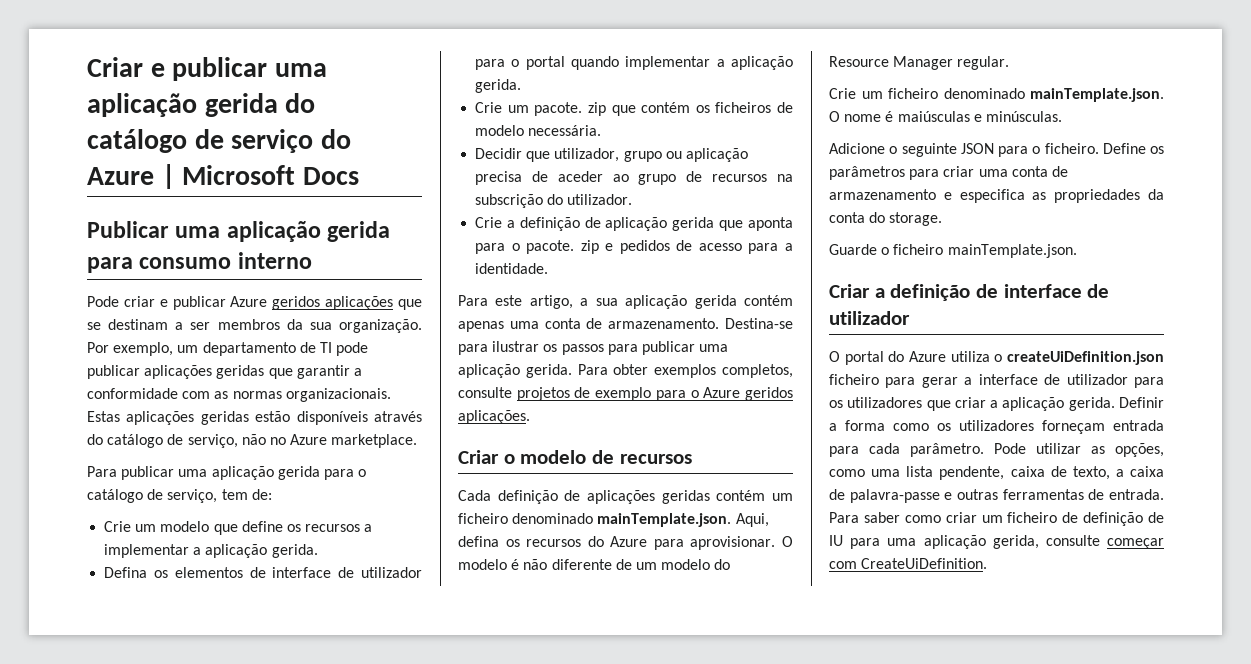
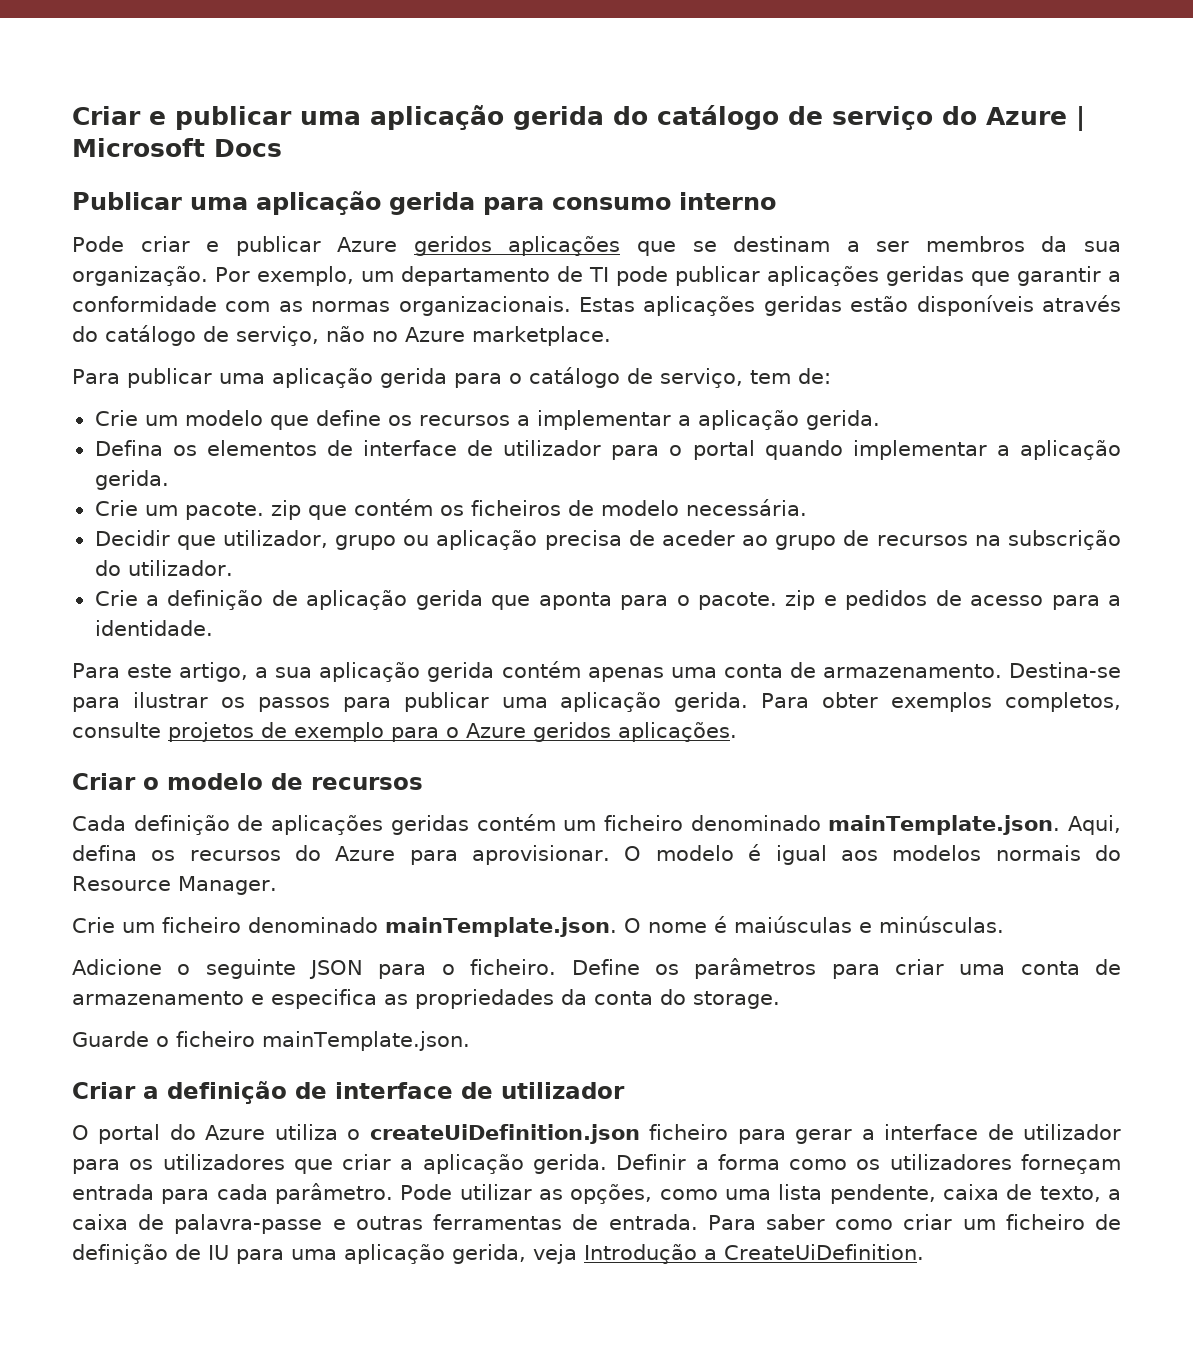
[523,559,731,570] [829,56,1010,70] não diferente de um modelo do Resource Manager regular. -> [775,845,1121,865] [72,876,277,895] igual aos modelos normais do Resource Manager.
[1045,535,1164,549] [829,561,857,569] consulte começar com -> [533,1244,717,1264] veja Introdução a

